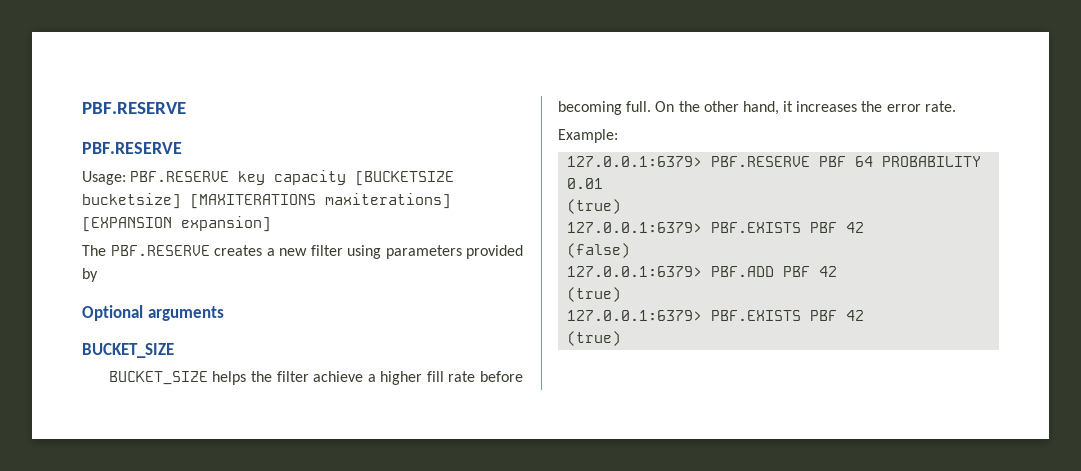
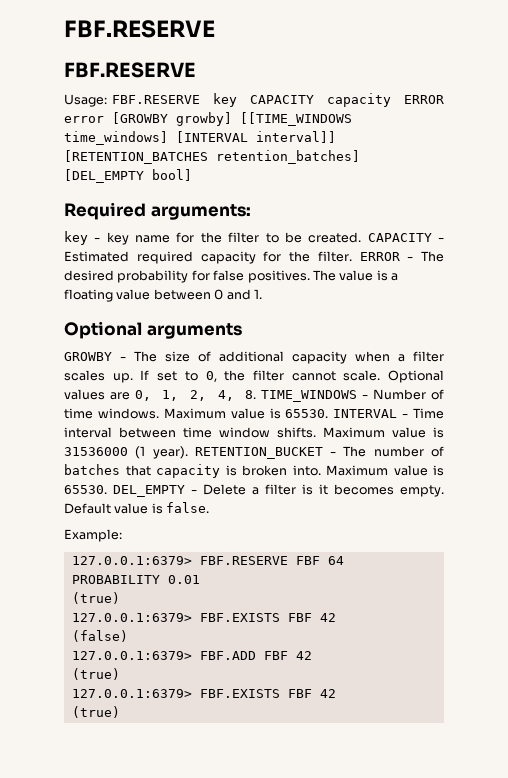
[82,102,186,114] [82,142,182,154] PBF.RESERVE // PBF.RESERVE -> [64,20,215,38] [64,62,196,78] FBF.RESERVE // FBF.RESERVE
[130,170,455,186] [82,193,451,209] [82,216,271,232] [82,245,523,259] [82,268,98,282] [82,305,224,321] [82,343,174,358] [108,371,523,385] [558,101,956,115] PBF.RESERVE key capacity [BUCKETSIZE bucketsize] [MAXITERATIONS maxiterations] [EXPANSION expansion] // The PBF.RESERVE creates a new filter using parameters provided by // Optional arguments // BUCKET_SIZE // BUCKET_SIZE helps the filter achieve a higher fill rate before becoming full. On the other hand, it increases the error rate. -> [112,93,444,107] [64,112,352,126] [64,131,336,145] [64,150,360,164] [64,169,192,183] [64,202,251,220] [64,231,445,245] [64,251,444,264] [64,270,398,283] [64,289,262,302] [64,321,242,339] [64,351,444,364] [64,370,444,383] [64,389,445,402] [64,408,444,419] [64,427,444,438] [64,446,444,459] [64,464,444,478] [64,484,444,497] [64,502,210,514] FBF.RESERVE key CAPACITY capacity ERROR error [GROWBY growby] [[TIME_WINDOWS time_windows] [INTERVAL interval]] [RETENTION_BATCHES retention_batches] [DEL_EMPTY bool] // Required arguments: // key - key name for the filter to be created. CAPACITY - Estimated required capacity for the filter. ERROR - The desired probability for false positives. The value is a floating value between 0 and 1. // Optional arguments // GROWBY - The size of additional capacity when a filter scales up. If set to 0, the filter cannot scale. Optional values are 0, 1, 2, 4, 8. TIME_WINDOWS - Number of time windows. Maximum value is 65530. INTERVAL - Time interval between time window shifts. Maximum value is 31536000 (1 year). RETENTION_BUCKET - The number of batches that capacity is broken into. Maximum value is 65530. DEL_EMPTY - Delete a filter is it becomes empty. Default value is false.
[711,156,847,167] PBF.RESERVE PBF -> [199,556,320,565] FBF.RESERVE FBF
[711,222,838,233] PBF.EXISTS PBF -> [199,613,312,622] FBF.EXISTS FBF
[711,266,811,277] PBF.ADD PBF -> [199,651,288,660] FBF.ADD FBF
[711,310,838,321] PBF.EXISTS PBF -> [199,689,312,698] FBF.EXISTS FBF

